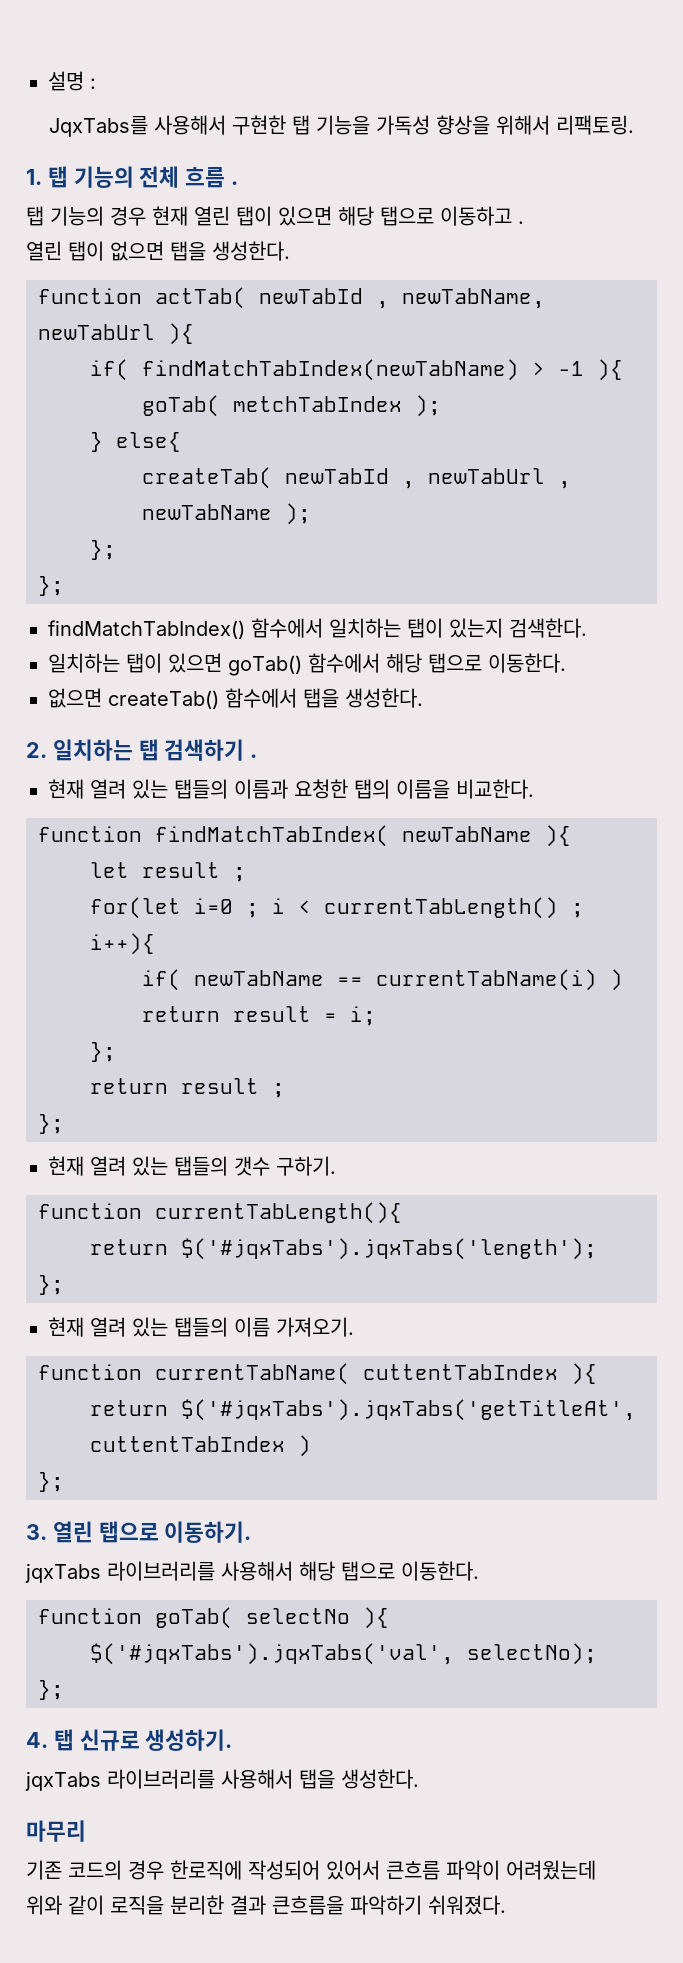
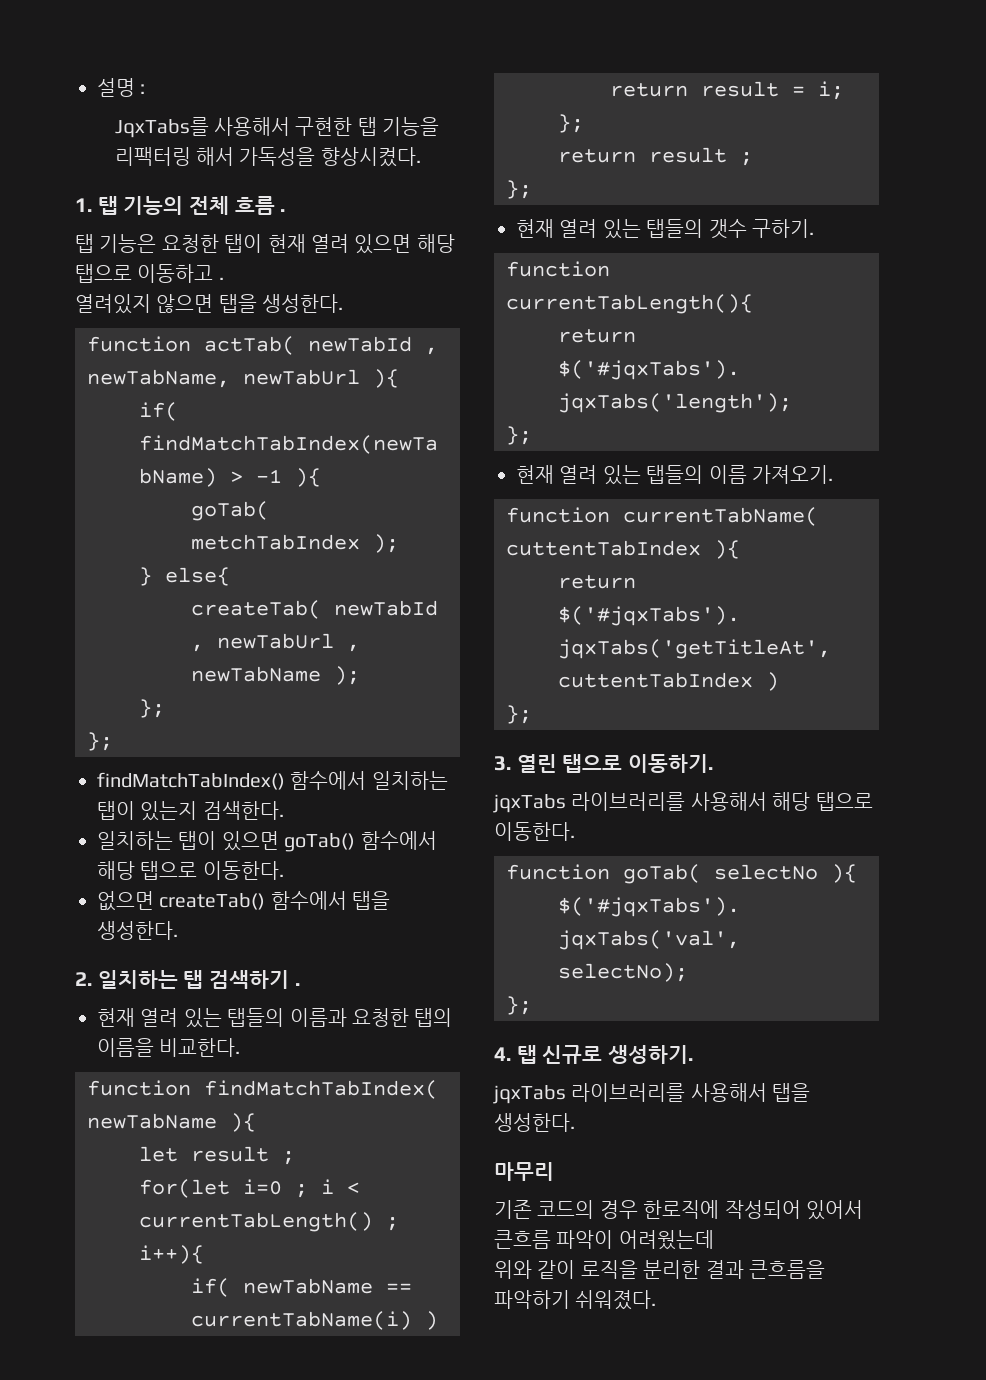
[376,115,635,135] 가독성 향상을 위해서 리팩토링. -> [114,147,421,167] 리팩터링 해서 가독성을 향상시켰다.
[50,206,272,226] 기능의 경우 현재 열린 탭이 -> [99,234,349,253] 기능은 요청한 탭이 현재 열려
[26,241,164,261] 열린 탭이 없으면 -> [75,294,214,314] 열려있지 않으면

